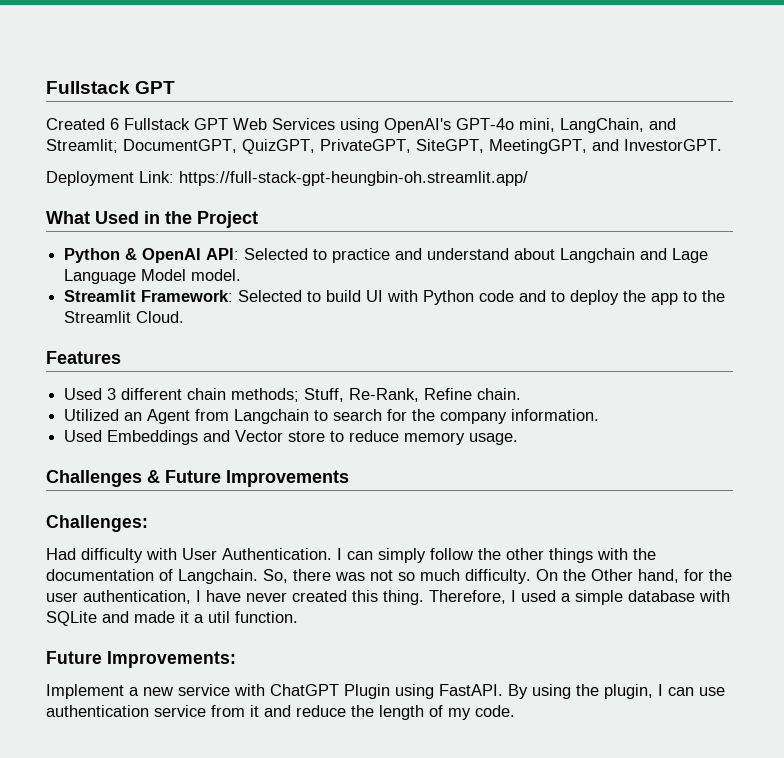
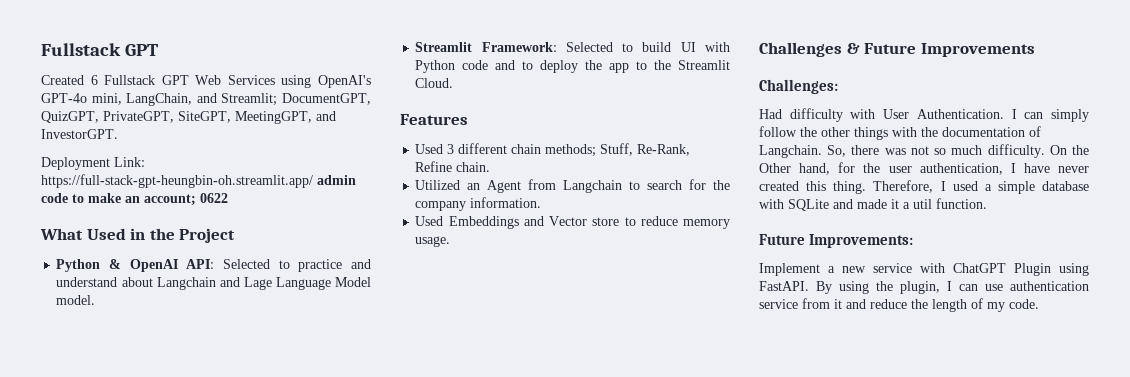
(528, 178) none -> [317,175,356,185] [41,193,228,206] admin code to make an account; 0622

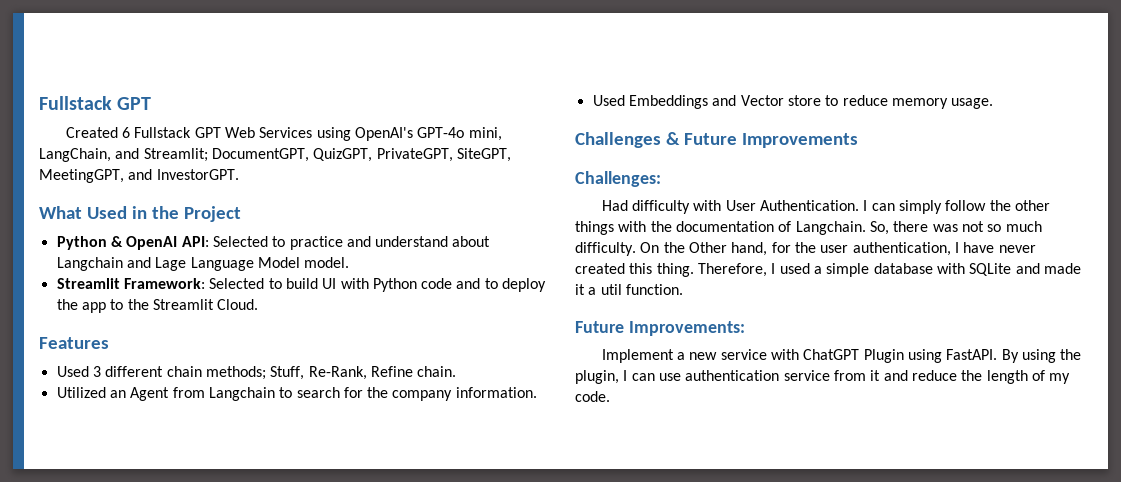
[41,157,145,170] [41,174,356,188] [41,193,228,206] // Deployment Link: https://full-stack-gpt-heungbin-oh.streamlit.app/ admin code to make an account; 0622 -> (239, 174) none

